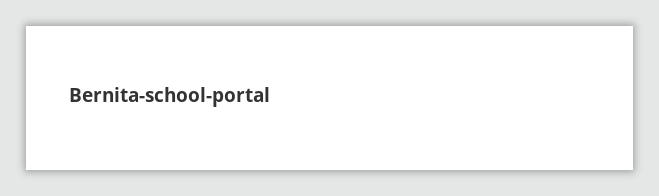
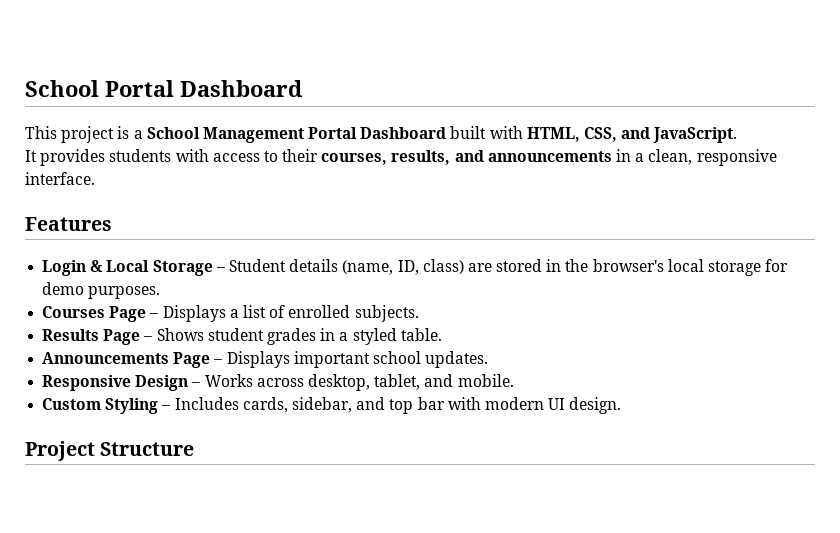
[69,87,270,107] Bernita-school-portal -> [25,80,302,97] [25,126,738,143] [25,149,777,166] [25,172,95,185] [25,217,112,231] [42,259,789,276] [42,282,161,299] [42,305,419,322] [42,328,442,345] [42,351,489,368] [42,374,514,391] [42,397,622,414] [25,441,195,461] School Portal Dashboard // This project is a School Management Portal Dashboard built with HTML, CSS, and JavaScript. // It provides students with access to their courses, results, and announcements in a clean, responsive interface. // Features // Login & Local Storage – Student details (name, ID, class) are stored in the browser's local storage for demo purposes. // Courses Page – Displays a list of enrolled subjects. // Results Page – Shows student grades in a styled table. // Announcements Page – Displays important school updates. // Responsive Design – Works across desktop, tablet, and mobile. // Custom Styling – Includes cards, sidebar, and top bar with modern UI design. // Project Structure

